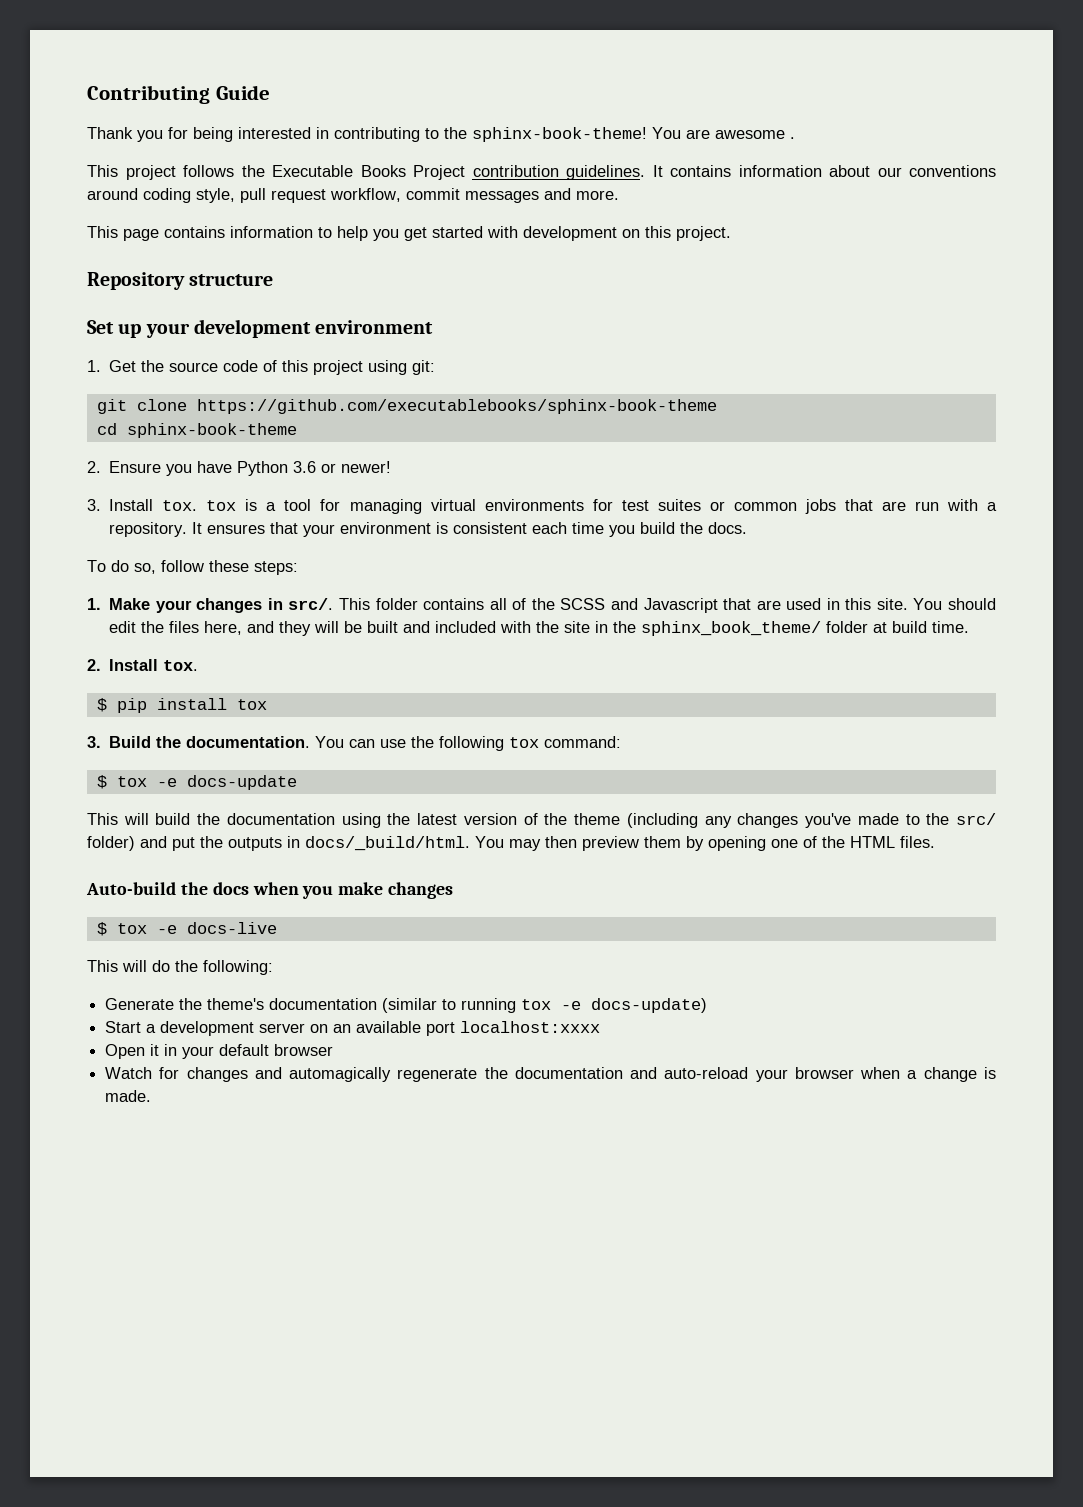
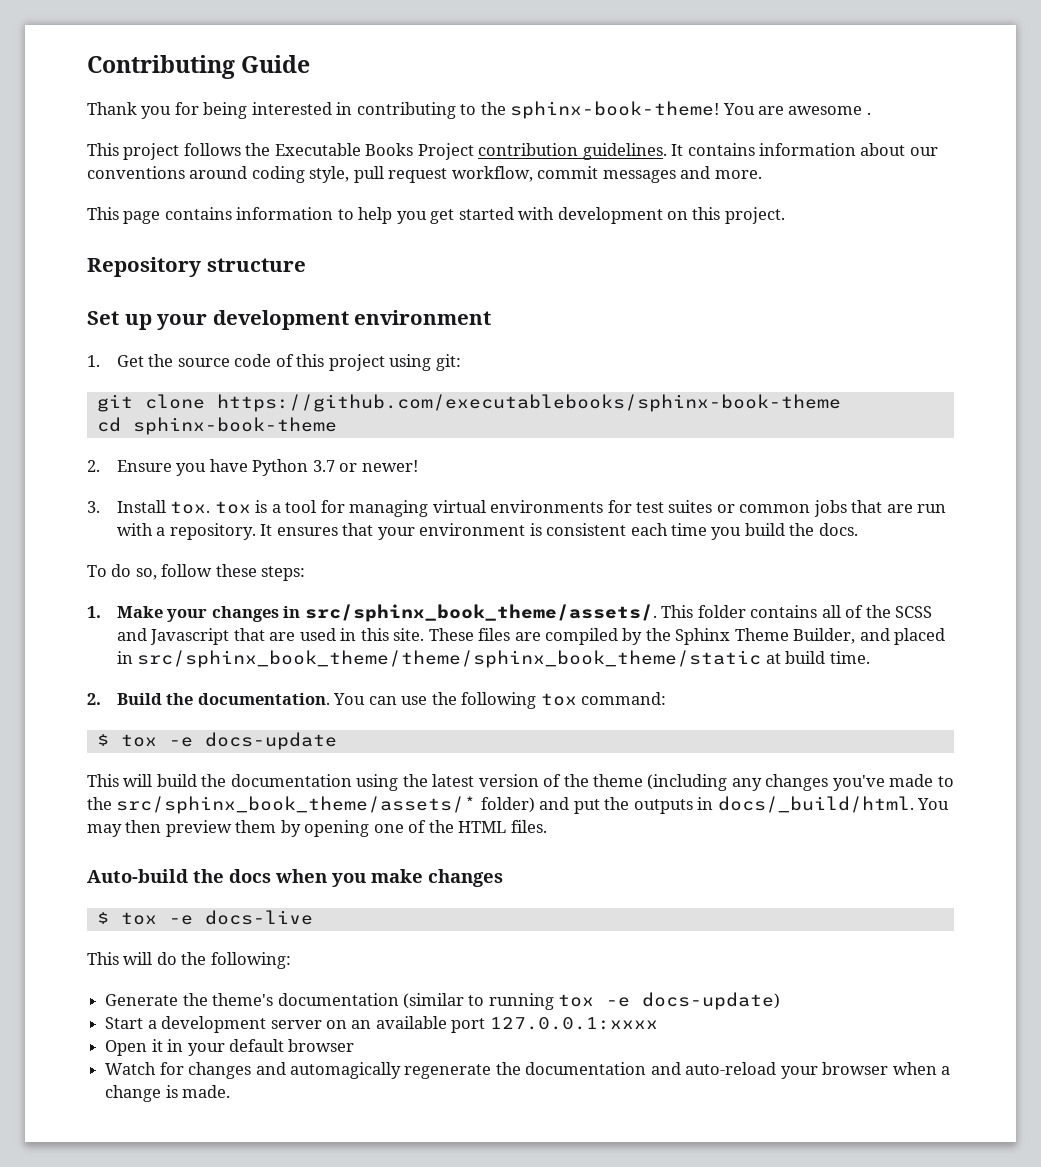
[293,461,317,473] 3.6 -> [312,460,335,472] 3.7
[288,598,334,610] src/. -> [304,604,657,622] src/sphinx_book_theme/assets/.
[913,598,997,610] [109,621,970,636] [87,659,199,671] [96,698,267,713] [87,736,101,748] You should edit the files here, and they will be built and included with the site in the sphinx_book_theme/ folder at build time. // 2. Install tox. // $ pip install tox // 3. -> [428,628,946,645] [116,650,870,668] [87,693,101,705] These files are compiled by the Sphinx Theme Builder, and placed in src/sphinx_book_theme/theme/sphinx_book_theme/static at build time. // 2.
[955,813,996,825] src/ -> [116,796,477,814] src/sphinx_book_theme/assets/*
[460,1021,601,1033] localhost:xxxx -> [489,1017,658,1030] 127.0.0.1:xxxx

